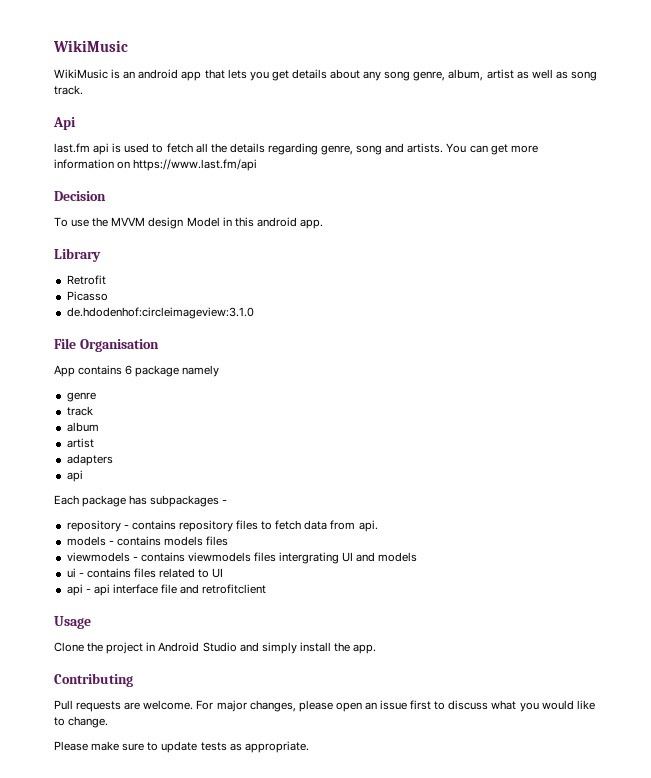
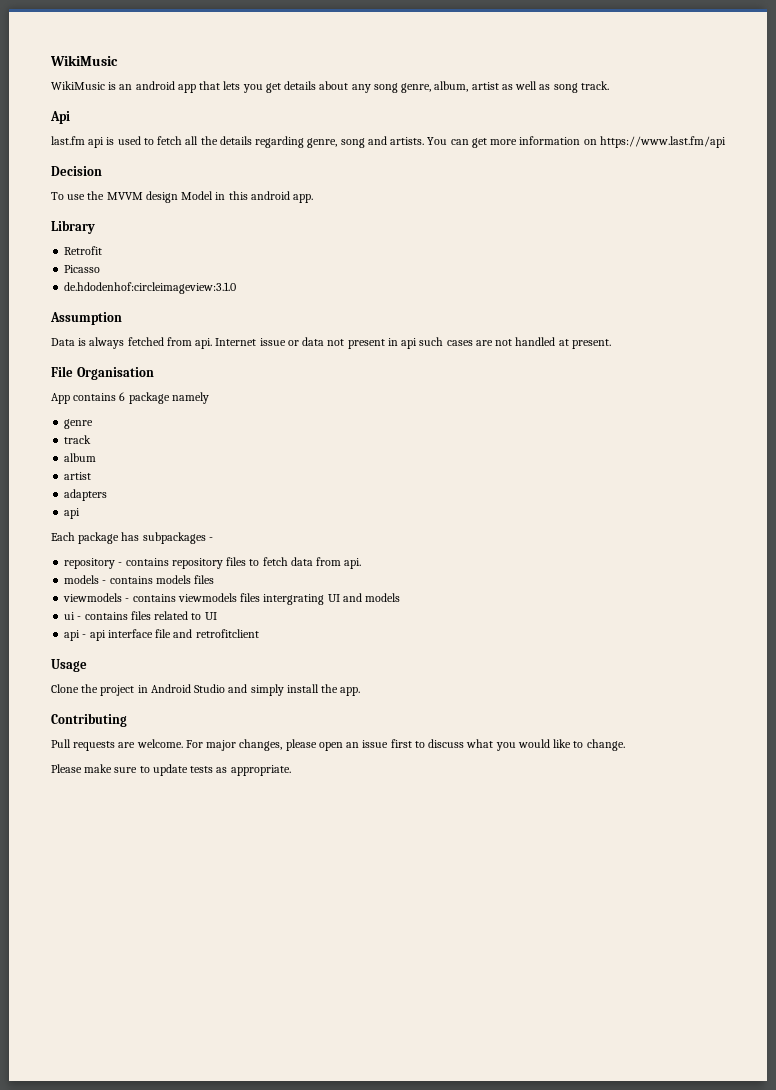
(254, 313) none -> [50,312,122,325] [51,337,611,349] // Assumption // Data is always fetched from api. Internet issue or data not present in api such cases are not handled at present.

